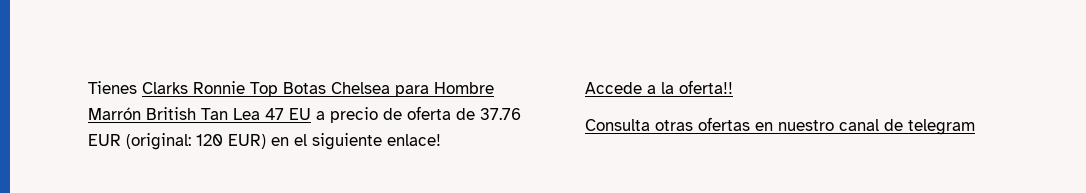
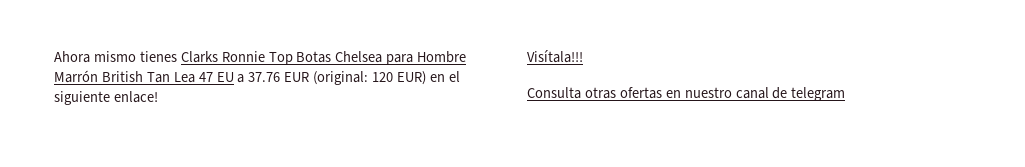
[88,81,137,94] Tienes -> [54,51,177,63] Ahora mismo tienes
[330,106,475,123] precio de oferta de -> (245, 78) none
[585,80,733,94] Accede a la oferta!! -> [527,50,583,63] Visítala!!!

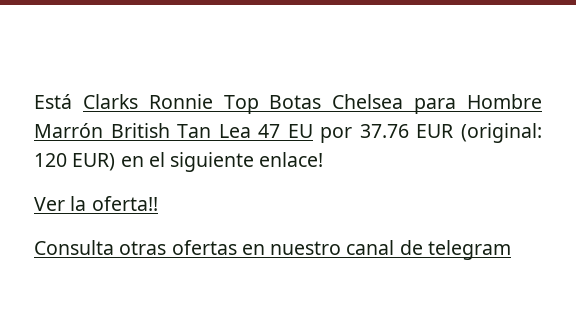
[54,51,177,63] Ahora mismo tienes -> [34,94,72,109] Está
[237,74,245,83] a -> [320,127,353,143] por
[527,50,583,63] Visítala!!! -> [34,196,158,211] Ver la oferta!!

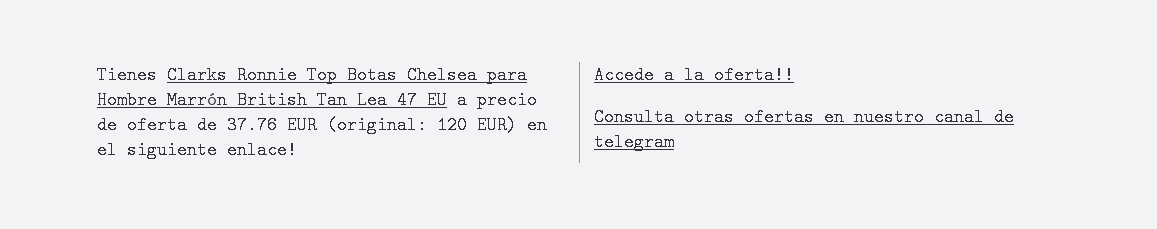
[34,94,72,109] Está -> [97,66,157,84] Tienes
[320,127,353,143] por -> [457,91,537,109] [97,116,217,134] a precio de oferta de
[34,197,65,211] Ver -> [594,66,674,84] Accede a

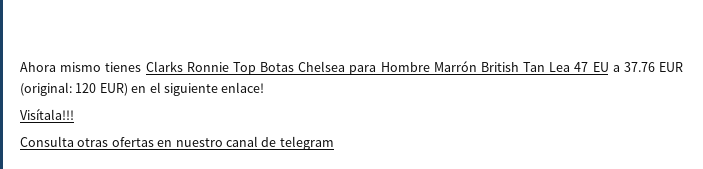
[97,66,157,84] Tienes -> [20,62,142,72] Ahora mismo tienes
[477,91,537,109] [97,116,217,134] precio de oferta de -> (620, 68) none
[594,66,794,84] Accede a la oferta!! -> [20,108,74,120] Visítala!!!

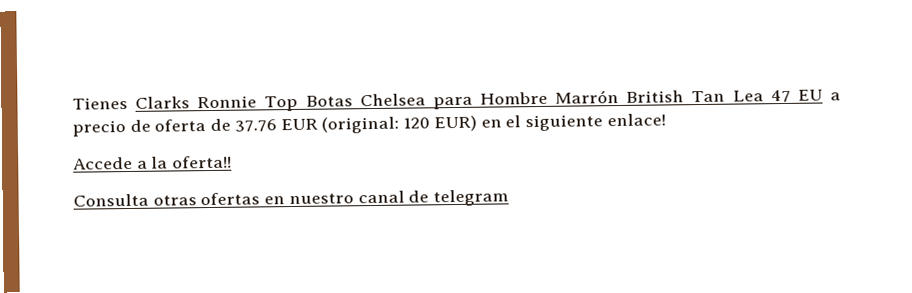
[20,62,142,72] Ahora mismo tienes -> [72,97,128,110] Tienes
(620, 68) none -> [72,118,232,137] precio de oferta de
[20,108,74,120] Visítala!!! -> [73,155,233,170] Accede a la oferta!!

